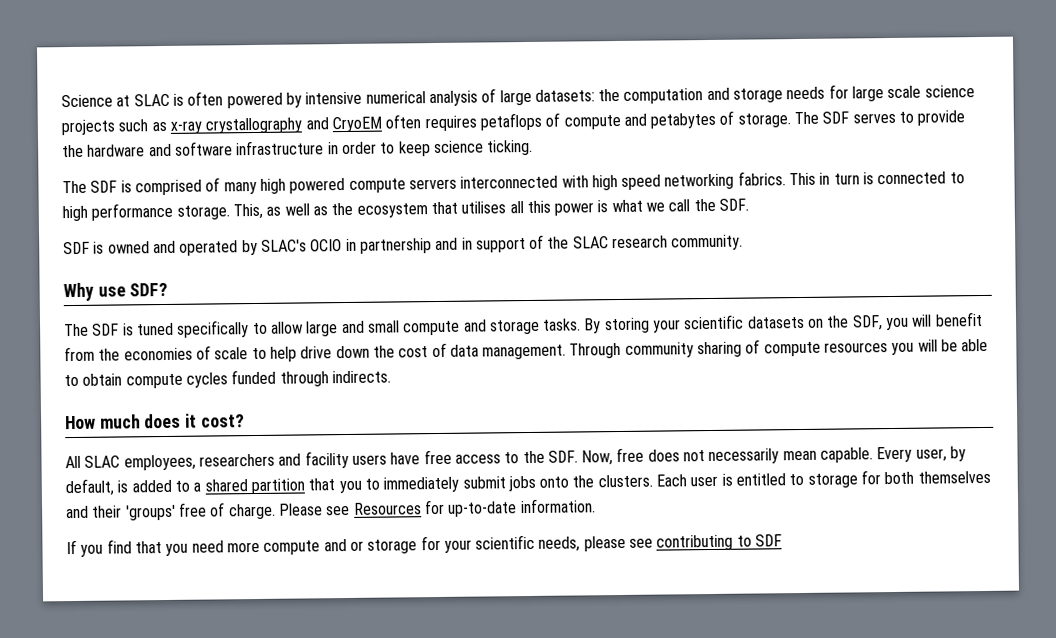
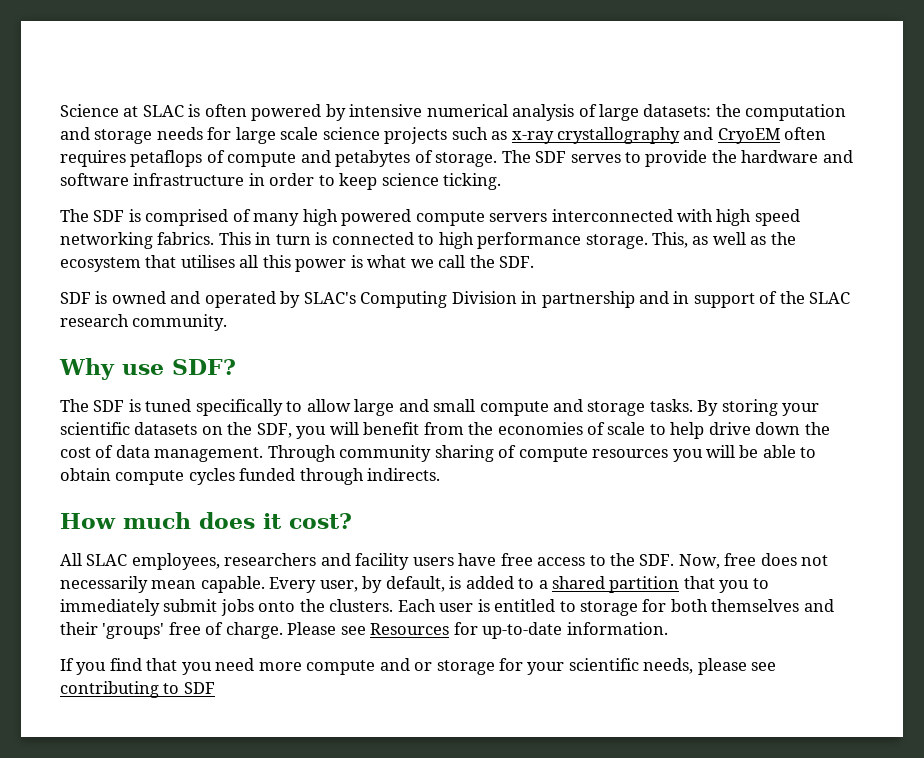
[310,239,343,252] OCIO -> [360,291,517,308] Computing Division

